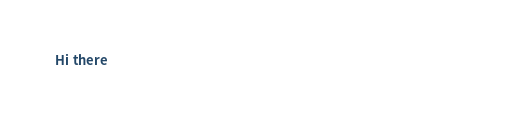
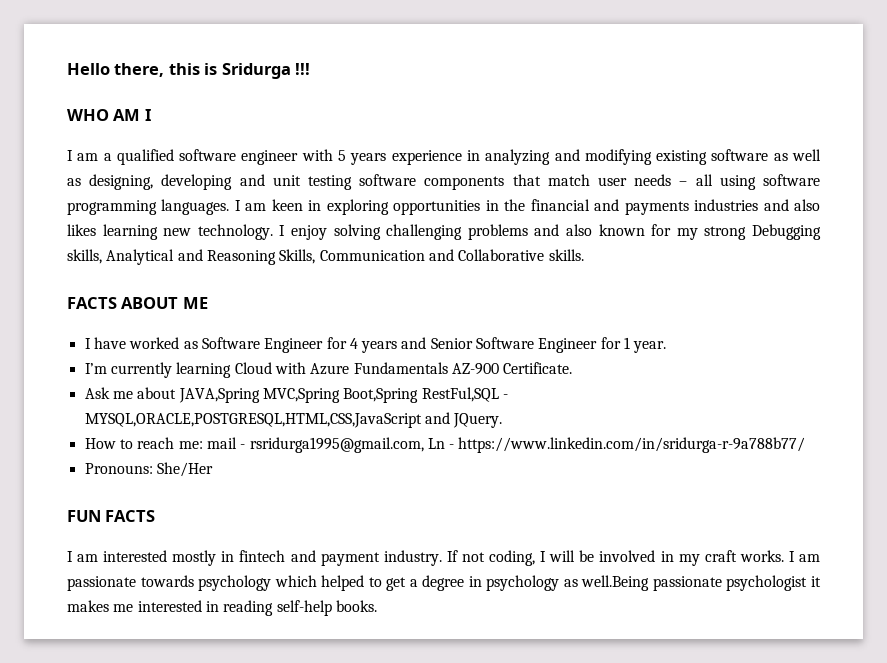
[55,53,108,65] Hi there -> [67,63,311,79] [67,109,151,121] [67,149,821,165] [67,174,821,190] [67,199,821,215] [67,224,822,240] [67,249,584,265] [67,297,208,309] [84,337,667,353] [84,362,573,378] [84,387,508,403] [84,412,503,428] [84,437,806,453] [84,462,213,477] [67,510,156,522] [67,550,820,566] [67,575,822,591] [67,600,377,616] Hello there, this is Sridurga !!! // WHO AM I // I am a qualified software engineer with 5 years experience in analyzing and modifying existing software as well as designing, developing and unit testing software components that match user needs – all using software programming languages. I am keen in exploring opportunities in the financial and payments industries and also likes learning new technology. I enjoy solving challenging problems and also known for my strong Debugging skills, Analytical and Reasoning Skills, Communication and Collaborative skills. // FACTS ABOUT ME // I have worked as Software Engineer for 4 years and Senior Software Engineer for 1 year. // I’m currently learning Cloud with Azure Fundamentals AZ-900 Certificate. // Ask me about JAVA,Spring MVC,Spring Boot,Spring RestFul,SQL - MYSQL,ORACLE,POSTGRESQL,HTML,CSS,JavaScript and JQuery. // How to reach me: mail - rsridurga1995@gmail.com, Ln - https://www.linkedin.com/in/sridurga-r-9a788b77/ // Pronouns: She/Her // FUN FACTS // I am interested mostly in fintech and payment industry. If not coding, I will be involved in my craft works. I am passionate towards psychology which helped to get a degree in psychology as well.Being passionate psychologist it makes me interested in reading self-help books.

